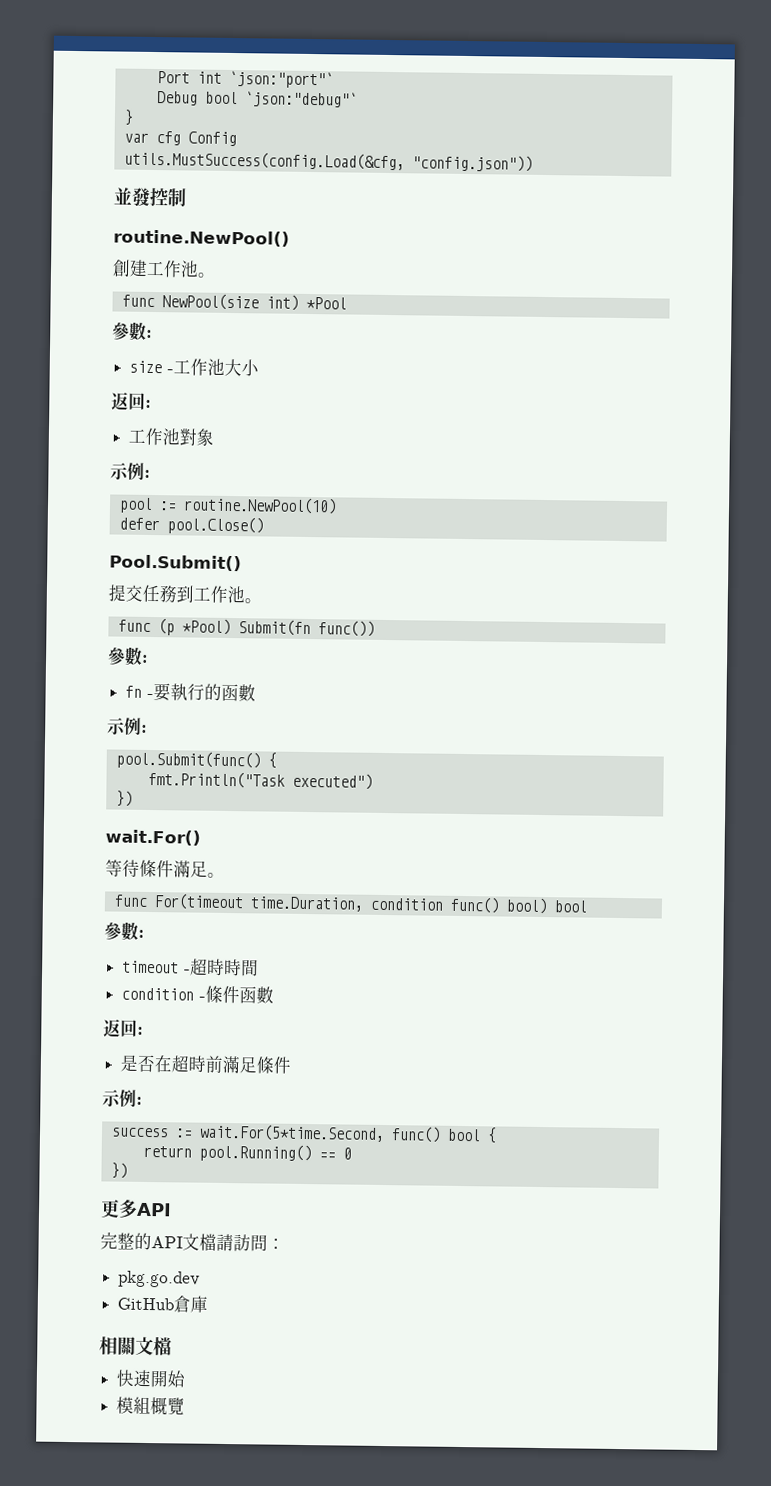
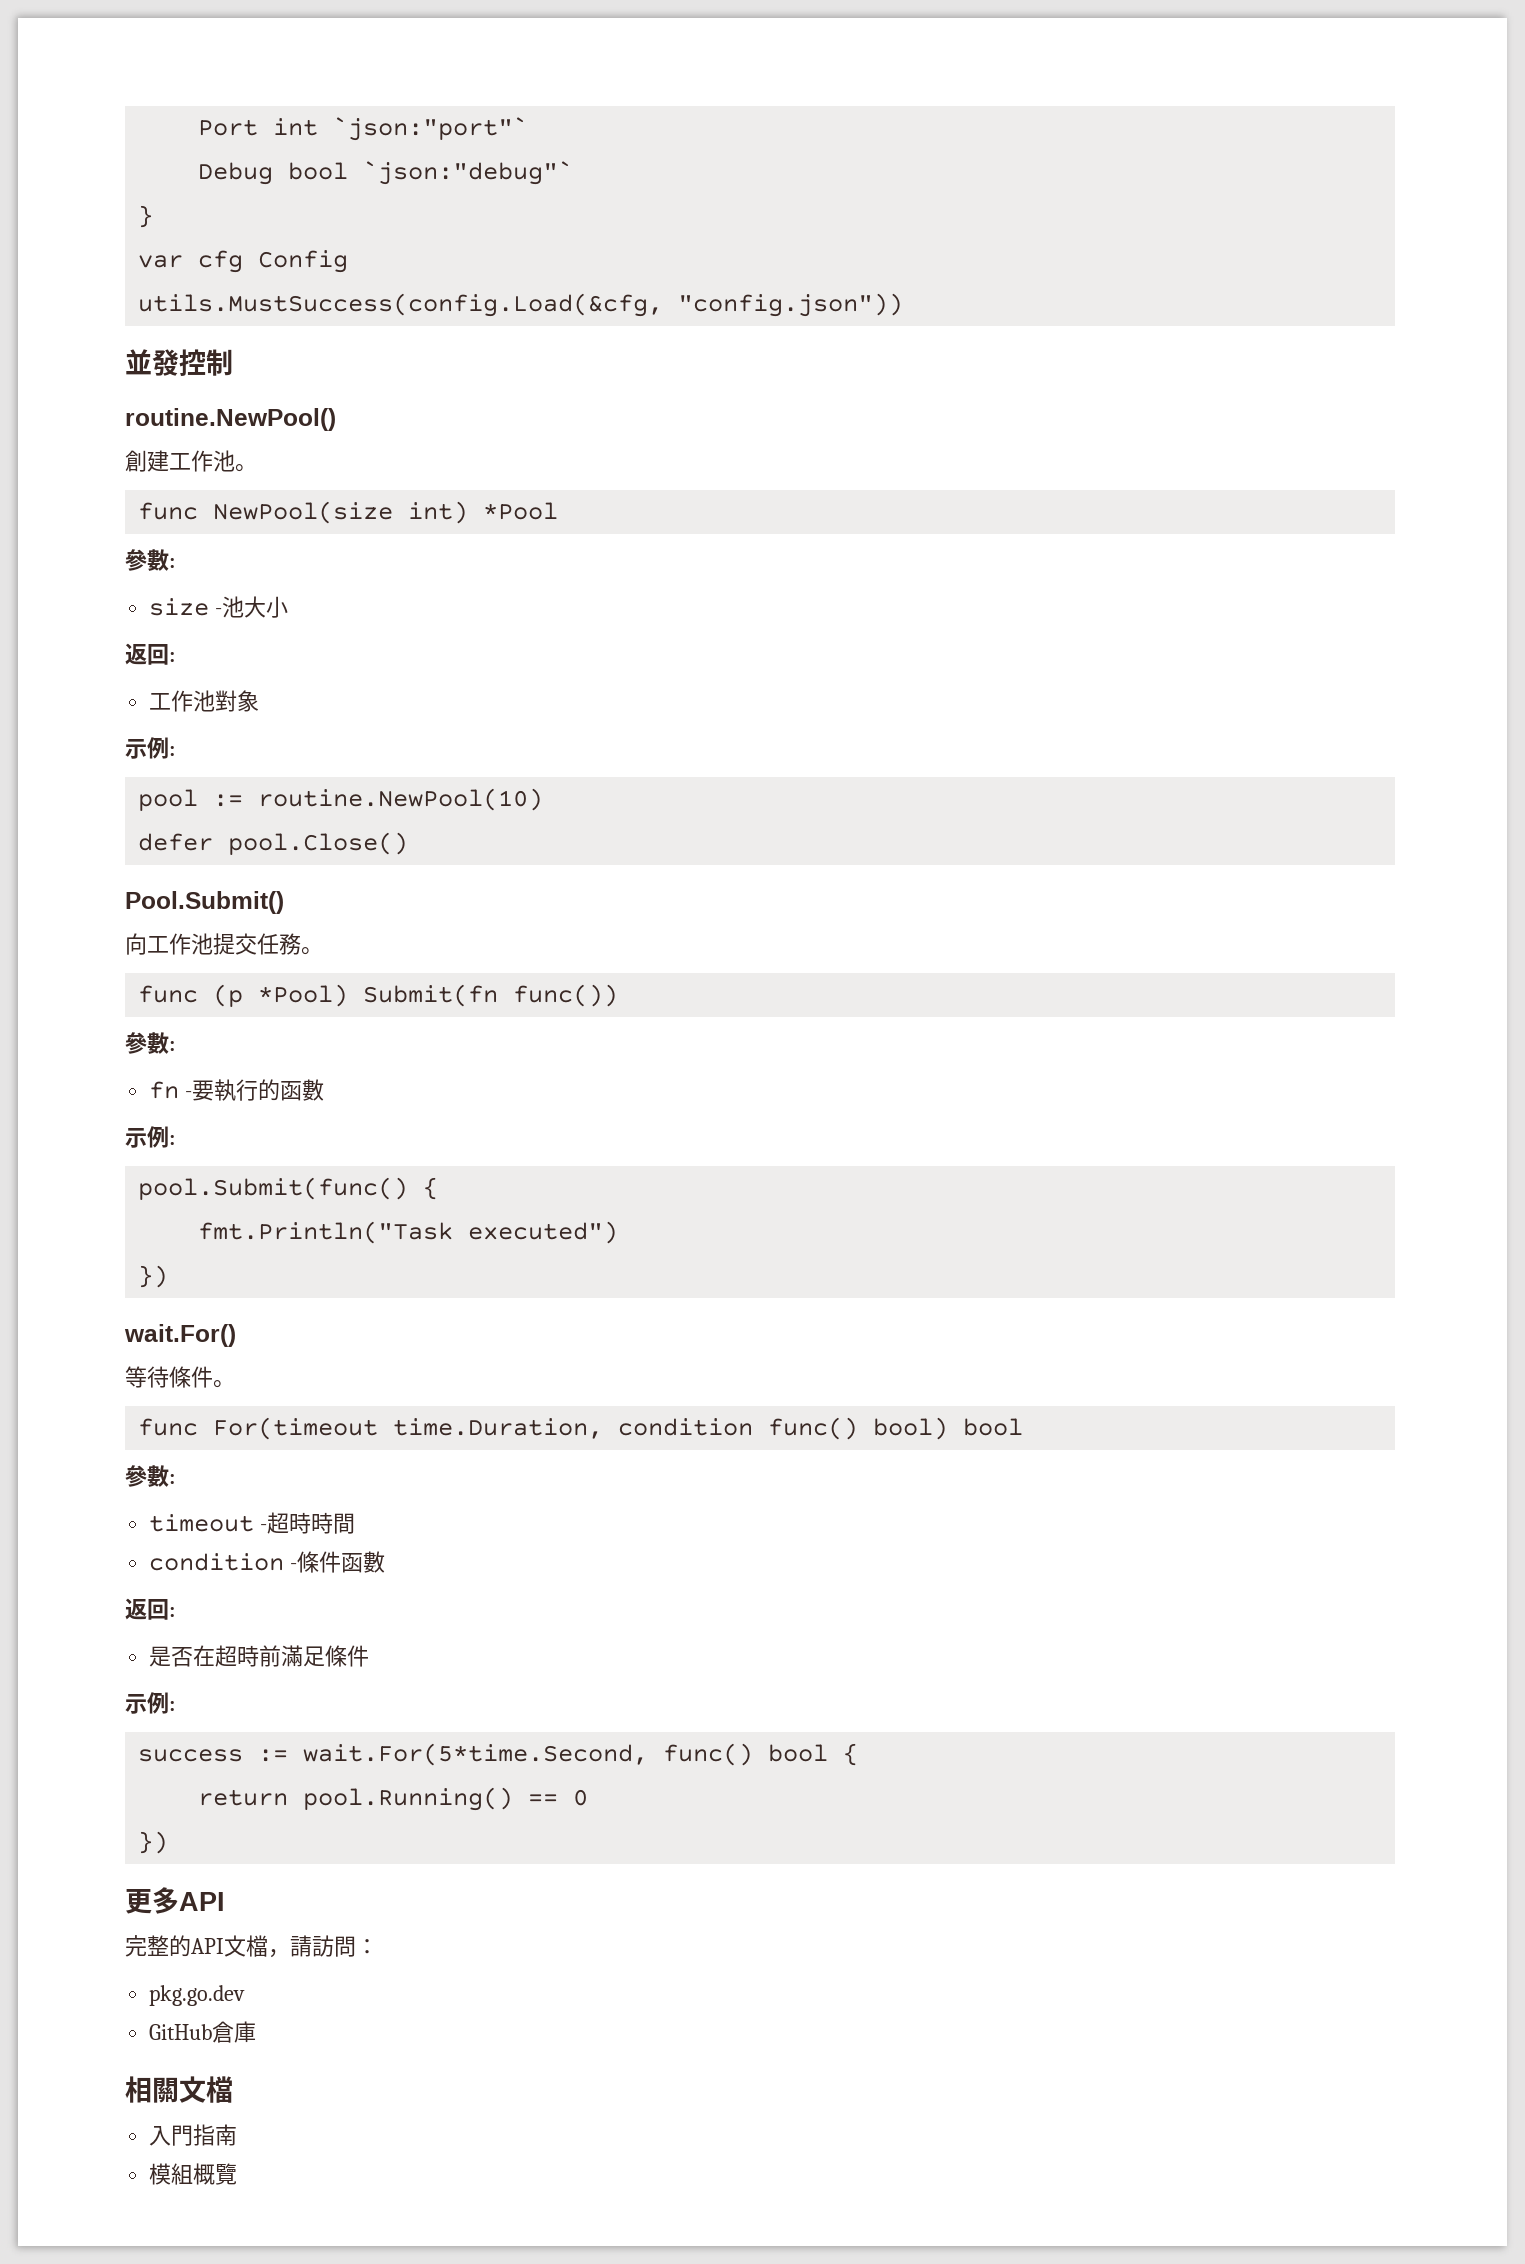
[173,358,209,376] 工作 -> (223, 611) none
[108,584,245,604] 提交任務到工作池 -> [125,933,301,955] 向工作池提交任務
[173,860,208,878] 滿足 -> (213, 1377) none
(217, 1242) none -> [268,1949,290,1958] ，
[116,1369,186,1388] 快速開始 -> [149,2124,238,2146] 入門指南

